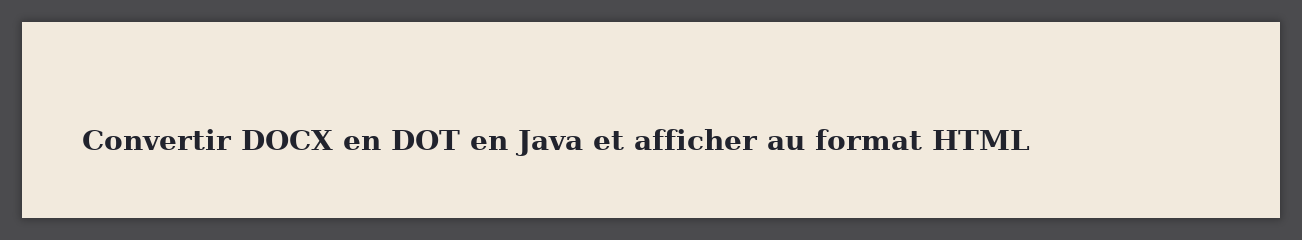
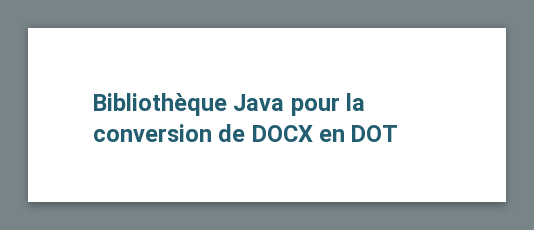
[82,129,1030,156] Convertir DOCX en DOT en Java et afficher au format HTML -> [93,93,366,116] [93,124,399,142] Bibliothèque Java pour la conversion de DOCX en DOT

